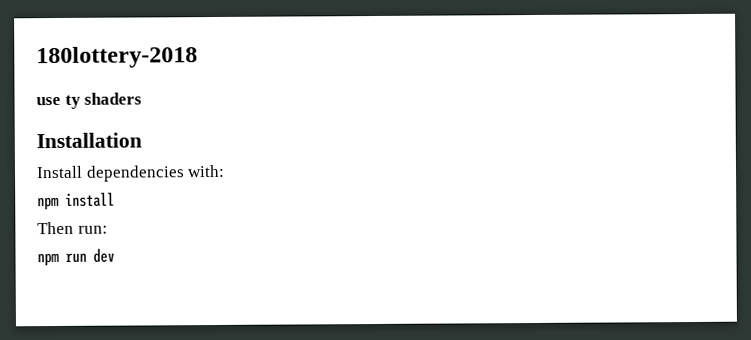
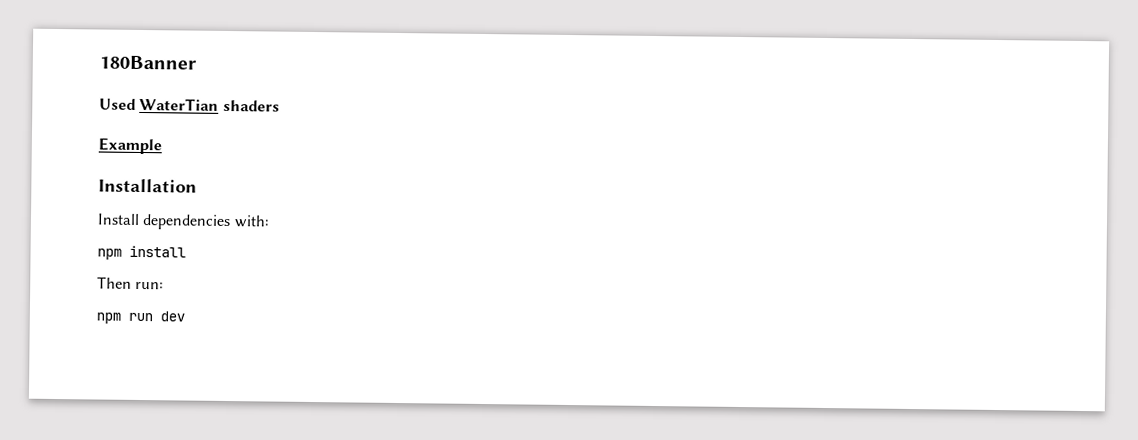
[36,46,198,69] [36,94,81,109] 180lottery-2018 // use ty -> [99,55,197,70] [99,97,220,111] 180Banner // Used WaterTian
(143, 98) none -> [98,137,162,155] // Example

